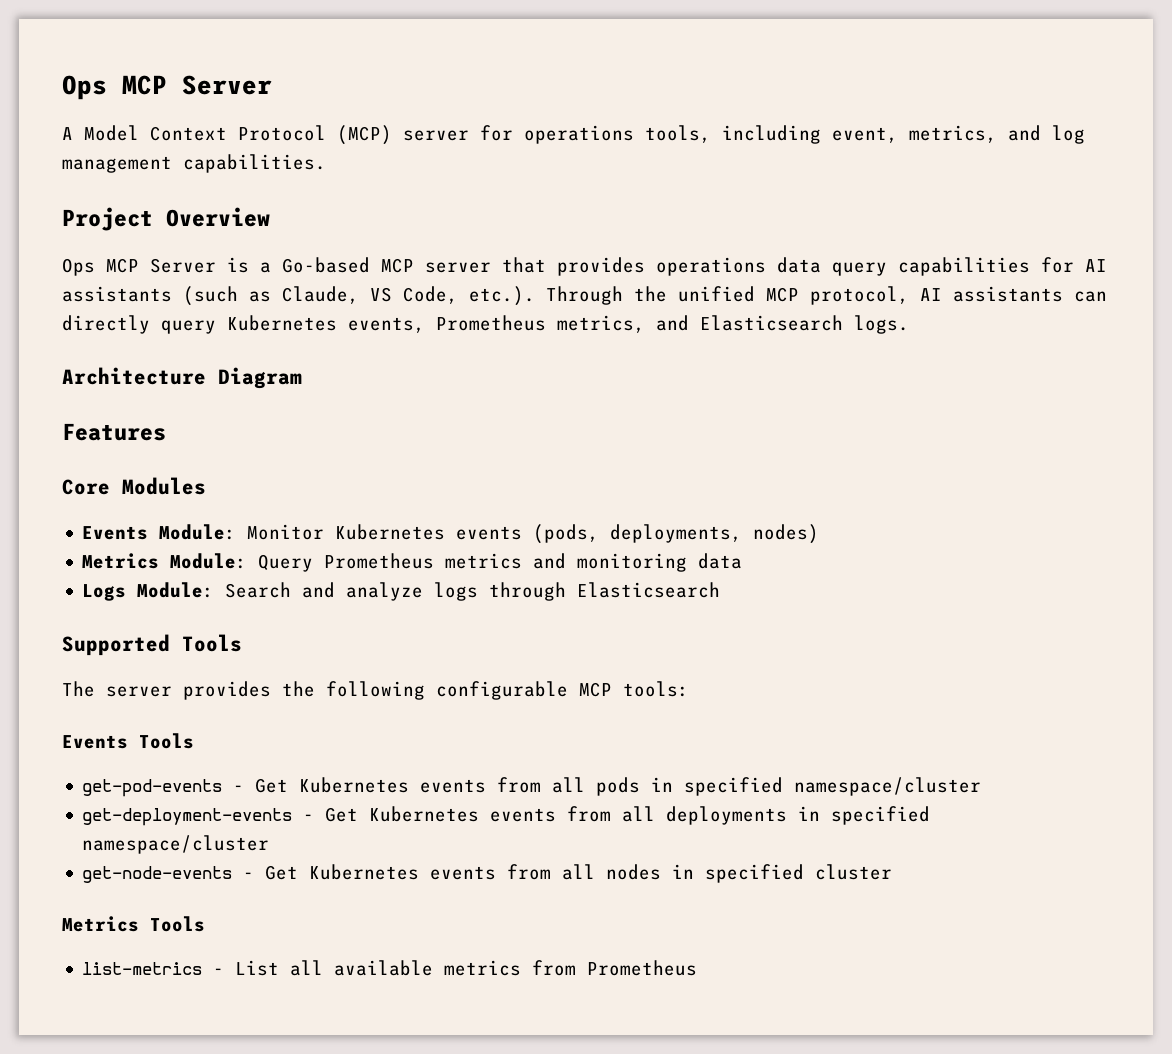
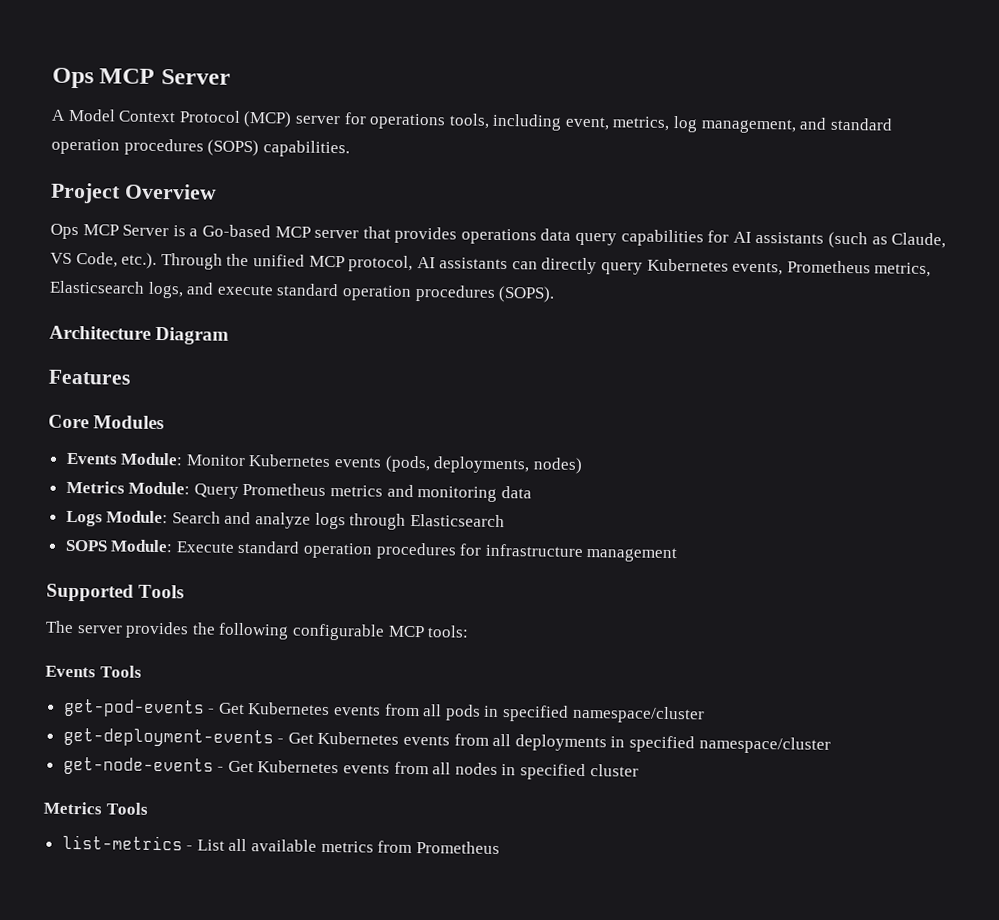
[1008,125,1085,144] [62,156,172,173] and log management -> [673,116,893,134] [51,138,260,157] log management, and standard operation procedures (SOPS)
[656,315,909,334] and Elasticsearch logs. -> [49,280,556,303] Elasticsearch logs, and execute standard operation procedures (SOPS).
(721, 590) none -> [64,539,678,563] // SOPS Module: Execute standard operation procedures for infrastructure management

